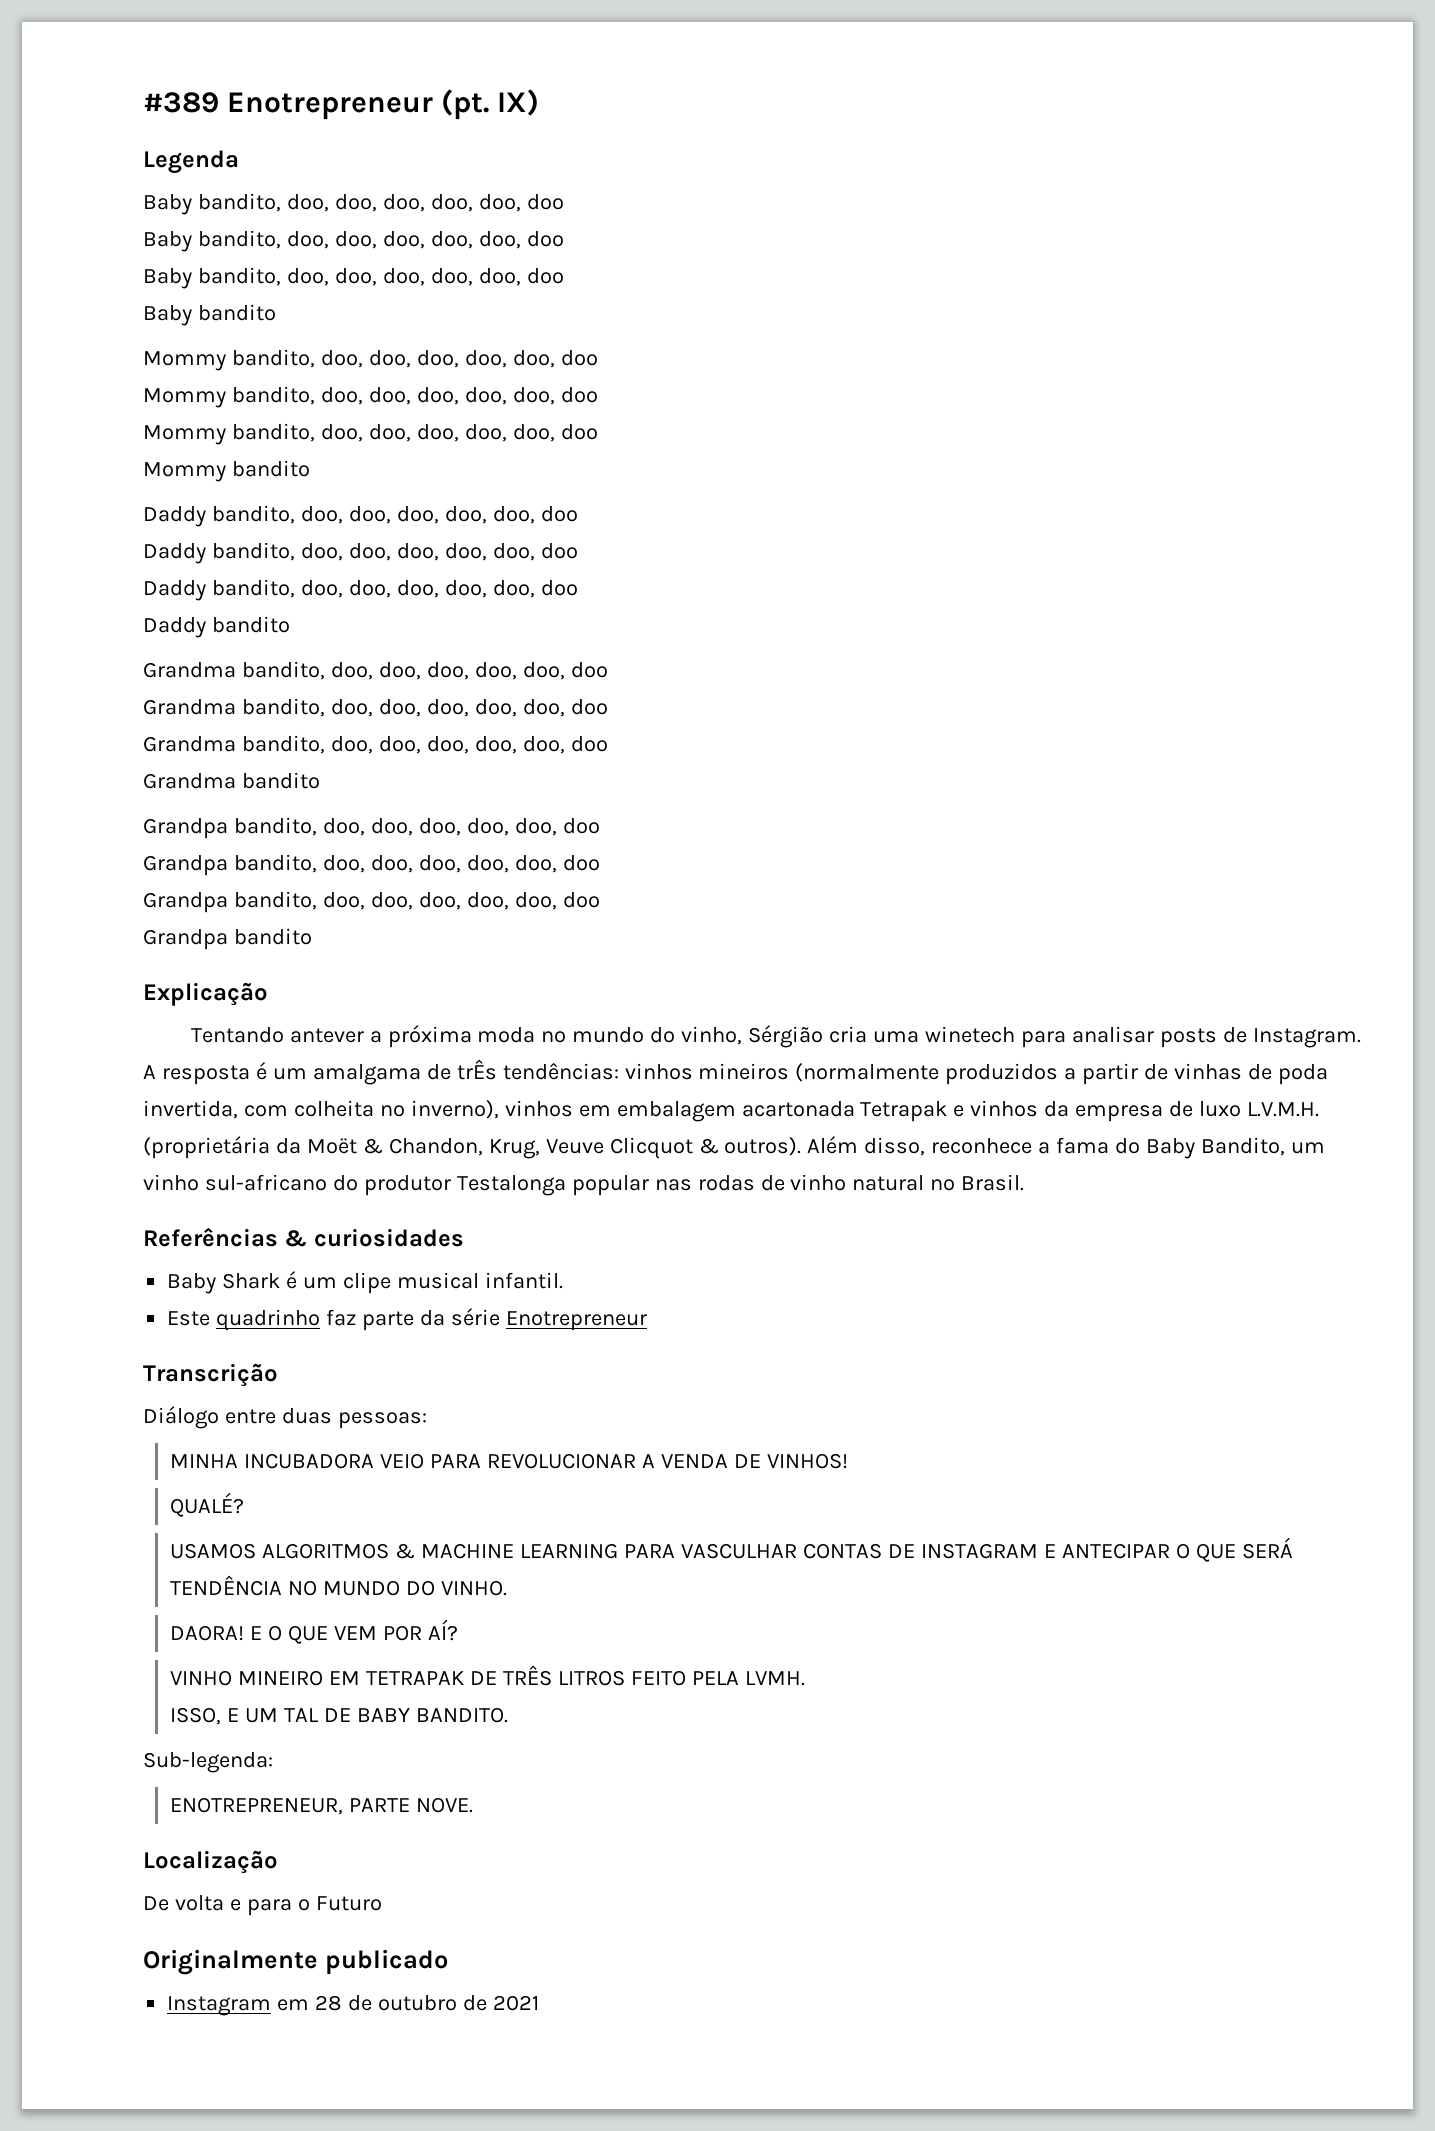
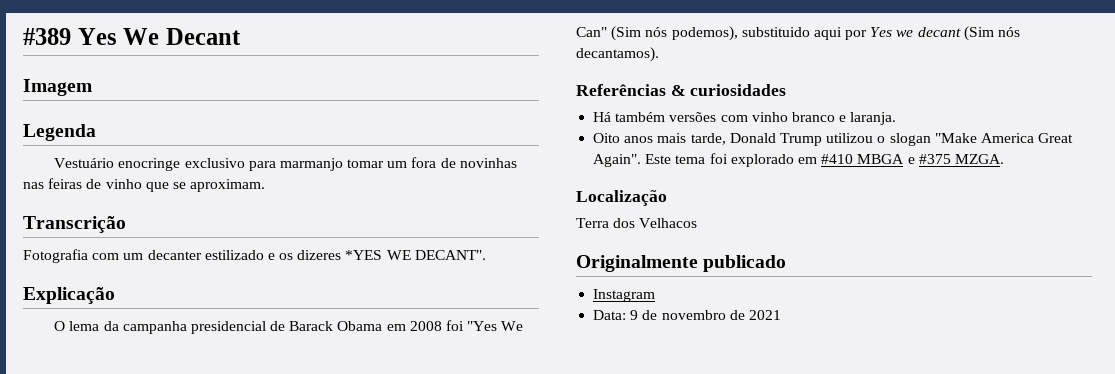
[227,89,540,120] [143,150,239,174] [143,193,564,215] [143,230,564,252] [143,267,564,289] [143,304,276,326] [143,349,598,371] [143,386,598,408] [143,423,598,445] [143,460,310,482] [143,505,578,527] [143,542,578,564] [143,579,578,601] [143,616,290,638] [143,661,608,680] [143,698,608,717] [143,735,608,754] [143,772,320,789] [143,817,600,839] [143,854,600,876] [143,891,600,913] [143,928,312,950] [143,982,268,1006] [190,1025,1361,1048] [143,1059,1328,1085] [143,1100,1320,1122] [143,1136,1325,1159] [143,1174,1025,1196] [143,1227,464,1247] [167,1271,563,1294] [167,1308,647,1331] [143,1363,278,1387] [143,1406,427,1429] [170,1453,848,1469] [170,1492,245,1517] [170,1537,1293,1562] [170,1575,508,1596] [170,1619,459,1644] [170,1665,805,1686] [170,1707,509,1725] [143,1752,273,1773] [170,1797,474,1815] [143,1850,278,1874] [143,1895,382,1916] Enotrepreneur (pt. IX) // Legenda // Baby bandito, doo, doo, doo, doo, doo, doo // Baby bandito, doo, doo, doo, doo, doo, doo // Baby bandito, doo, doo, doo, doo, doo, doo // Baby bandito // Mommy bandito, doo, doo, doo, doo, doo, doo // Mommy bandito, doo, doo, doo, doo, doo, doo // Mommy bandito, doo, doo, doo, doo, doo, doo // Mommy bandito // Daddy bandito, doo, doo, doo, doo, doo, doo // Daddy bandito, doo, doo, doo, doo, doo, doo // Daddy bandito, doo, doo, doo, doo, doo, doo // Daddy bandito // Grandma bandito, doo, doo, doo, doo, doo, doo // Grandma bandito, doo, doo, doo, doo, doo, doo // Grandma bandito, doo, doo, doo, doo, doo, doo // Grandma bandito // Grandpa bandito, doo, doo, doo, doo, doo, doo // Grandpa bandito, doo, doo, doo, doo, doo, doo // Grandpa bandito, doo, doo, doo, doo, doo, doo // Grandpa bandito // Explicação // Tentando antever a próxima moda no mundo do vinho, Sérgião cria uma winetech para analisar posts de Instagram. A resposta é um amalgama de trÊs tendências: vinhos mineiros (normalmente produzidos a partir de vinhas de poda invertida, com colheita no inverno), vinhos em embalagem acartonada Tetrapak e vinhos da empresa de luxo L.V.M.H. (proprietária da Moët & Chandon, Krug, Veuve Clicquot & outros). Além disso, reconhece a fama do Baby Bandito, um vinho sul-africano do produtor Testalonga popular nas rodas de vinho natural no Brasil. // Referências & curiosidades // Baby Shark é um clipe musical infantil. // Este quadrinho faz parte da série Enotrepreneur // Transcrição // Diálogo entre duas pessoas: // MINHA INCUBADORA VEIO PARA REVOLUCIONAR A VENDA DE VINHOS! // QUALÉ? // USAMOS ALGORITMOS & MACHINE LEARNING PARA VASCULHAR CONTAS DE INSTAGRAM E ANTECIPAR O QUE SERÁ TENDÊNCIA NO MUNDO DO VINHO. // DAORA! E O QUE VEM POR AÍ? // VINHO MINEIRO EM TETRAPAK DE TRÊS LITROS FEITO PELA LVMH. // ISSO, E UM TAL DE BABY BANDITO. // Sub-legenda: // ENOTREPRENEUR, PARTE NOVE. // Localização // De volta e para o Futuro -> [77,28,241,45] [23,79,92,96] [23,124,96,141] [54,157,517,171] [23,178,266,192] [23,216,126,233] [23,249,486,263] [23,287,115,304] [54,320,524,334] [576,26,1021,41] [576,47,659,62] [576,84,787,96] [593,112,897,125] [593,133,1074,146] [593,153,1004,167] [576,190,667,206] [576,218,698,228] Yes We Decant // Imagem // Legenda // Vestuário enocringe exclusivo para marmanjo tomar um fora de novinhas nas feiras de vinho que se aproximam. // Transcrição // Fotografia com um decanter estilizado e os dizeres *YES WE DECANT". // Explicação // O lema da campanha presidencial de Barack Obama em 2008 foi "Yes We Can" (Sim nós podemos), substituido aqui por Yes we decant (Sim nós decantamos). // Referências & curiosidades // Há também versões com vinho branco e laranja. // Oito anos mais tarde, Donald Trump utilizou o slogan "Make America Great Again". Este tema foi explorado em #410 MBGA e #375 MZGA. // Localização // Terra dos Velhacos
[277,1995,457,2011] em 28 de outubro -> [593,310,726,320] // Data: 9 de novembro

